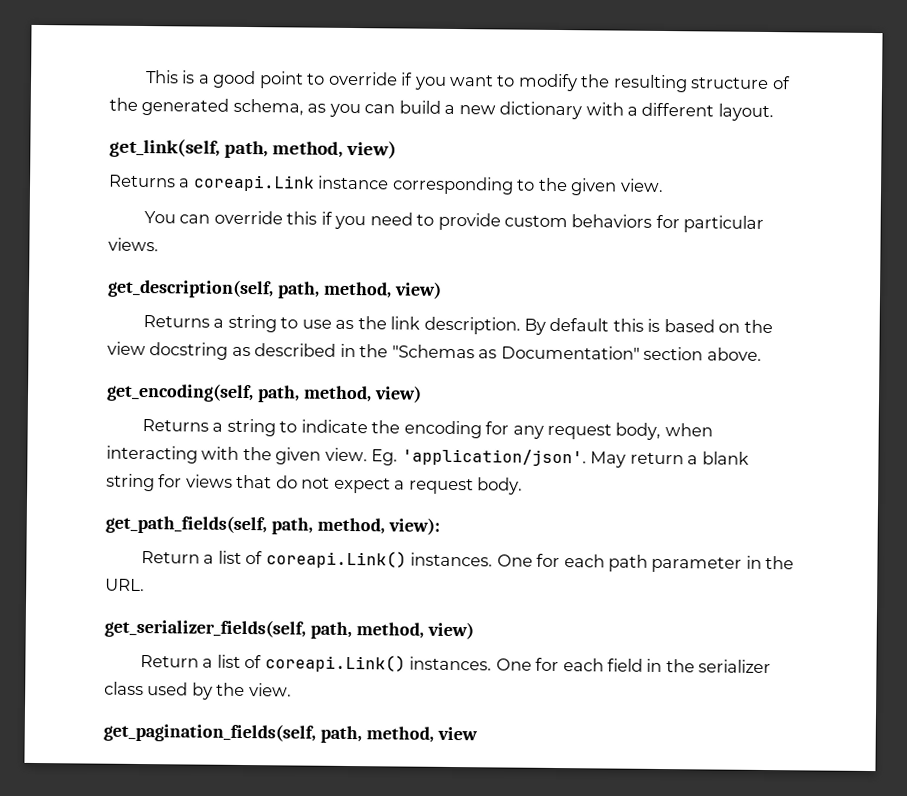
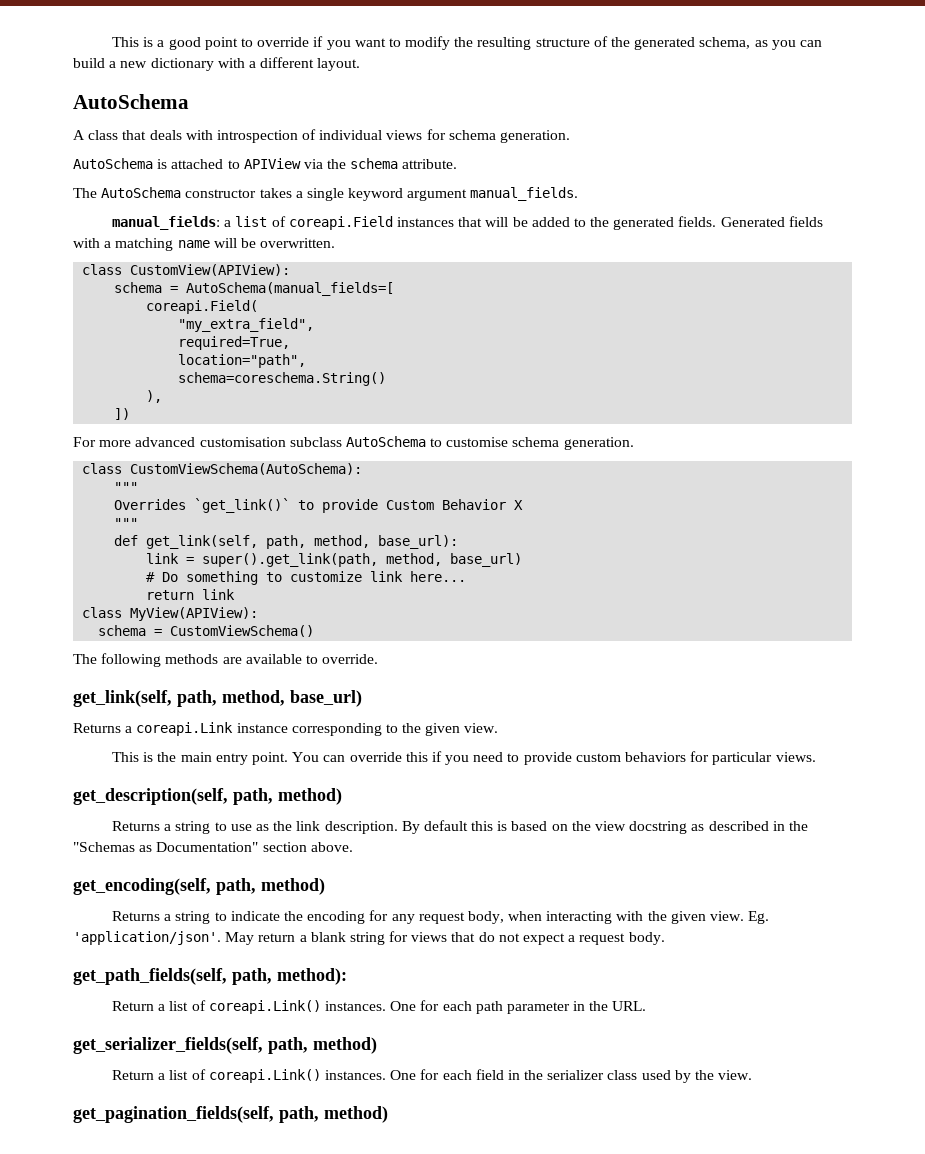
[109,138,397,160] get_link(self, path, method, view) -> [73,94,189,109] [73,129,571,143] [73,158,458,169] [73,187,579,201] [112,216,823,230] [73,238,336,251] [82,264,291,276] [114,282,395,296] [146,300,259,314] [178,318,315,332] [178,336,291,350] [178,354,307,368] [178,372,387,386] [146,390,163,403] [114,408,131,420] [73,436,634,450] [82,463,363,475] [114,482,139,492] [114,498,524,513] [114,518,139,528] [114,535,459,549] [146,553,523,567] [146,571,467,585] [146,589,236,600] [82,607,259,621] [98,625,315,637] [73,653,379,667] [73,690,362,707] AutoSchema // A class that deals with introspection of individual views for schema generation. // AutoSchema is attached to APIView via the schema attribute. // The AutoSchema constructor takes a single keyword argument manual_fields. // manual_fields: a list of coreapi.Field instances that will be added to the generated fields. Generated fields with a matching name will be overwritten. // class CustomView(APIView): // schema = AutoSchema(manual_fields=[ // coreapi.Field( // "my_extra_field", // required=True, // location="path", // schema=coreschema.String() // ), // ]) // For more advanced customisation subclass AutoSchema to customise schema generation. // class CustomViewSchema(AutoSchema): // """ // Overrides `get_link()` to provide Custom Behavior X // """ // def get_link(self, path, method, base_url): // link = super().get_link(path, method, base_url) // # Do something to customize link here... // return link // class MyView(APIView): // schema = CustomViewSchema() // The following methods are available to override. // get_link(self, path, method, base_url)
(664, 185) none -> [112,752,288,765] This is the main entry point.
[322,281,442,299] method, view) -> [278,788,342,805] method)
[302,385,422,403] method, view) -> [261,878,325,895] method)
[316,517,440,535] method, view): -> [277,968,347,985] method):
[355,621,474,640] method, view) -> [313,1037,377,1054] method)
[365,726,478,743] method, view -> [324,1106,388,1123] method)

